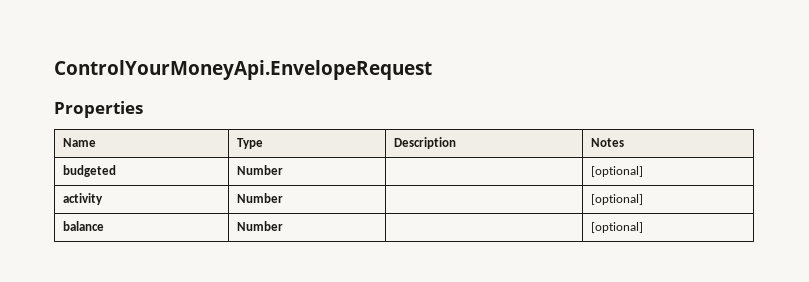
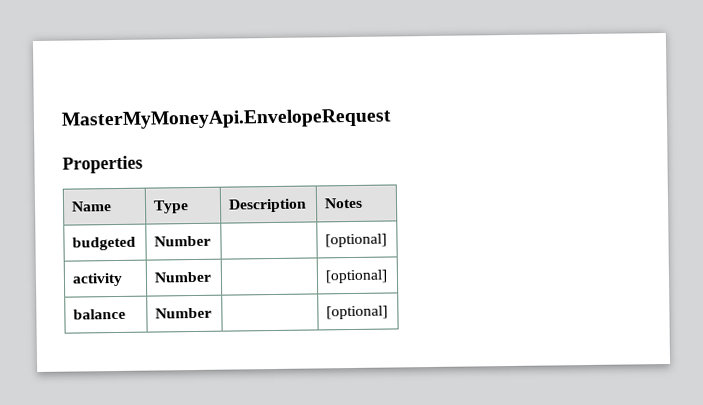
[54,60,432,80] ControlYourMoneyApi.EnvelopeRequest -> [61,108,392,130] MasterMyMoneyApi.EnvelopeRequest

